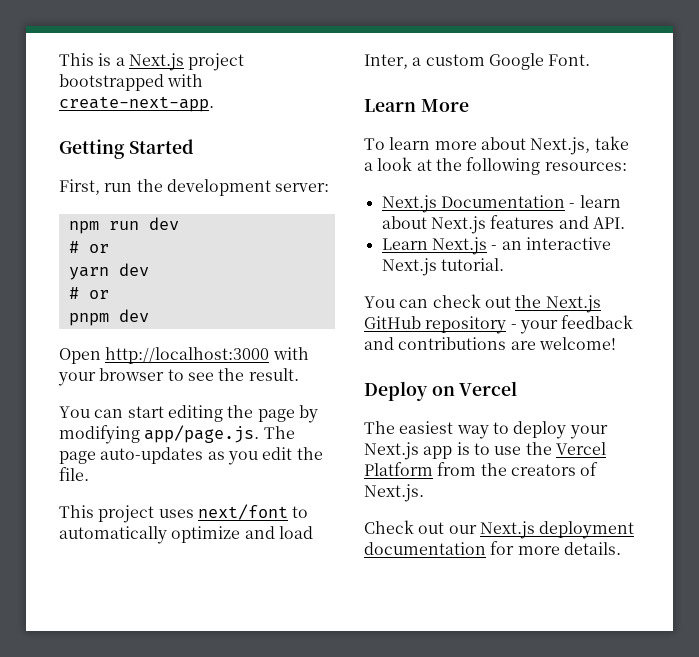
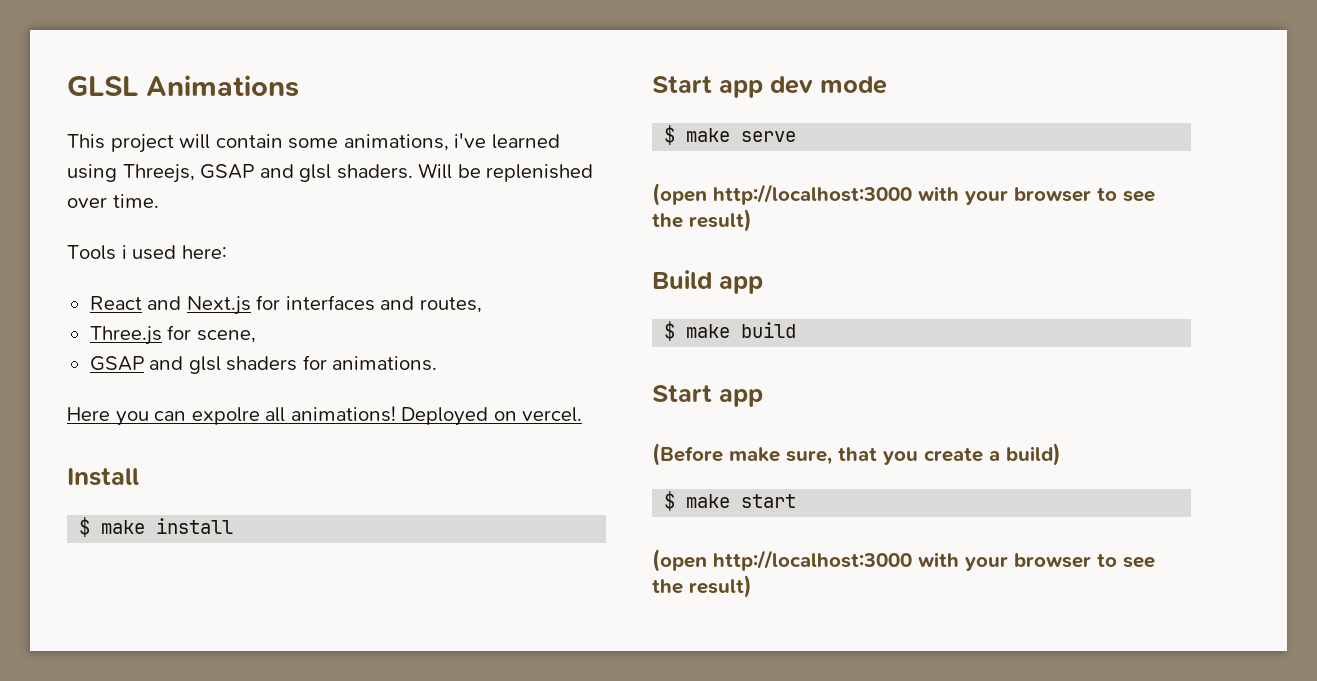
[59,53,245,71] [59,74,204,91] [59,96,214,112] [59,139,194,159] [59,179,330,196] [68,217,179,234] [68,241,109,253] [68,263,149,280] [68,287,109,299] [68,309,149,326] [59,347,309,364] [58,368,299,386] [59,405,318,423] [59,425,295,444] [59,447,323,465] [59,467,89,481] [59,504,309,523] [59,526,313,544] [364,53,591,70] [364,99,469,112] [364,136,629,155] [364,157,627,175] [381,195,621,213] [381,215,625,234] [381,237,611,255] [381,258,504,276] [364,294,601,313] [364,315,634,334] [364,337,616,350] [364,381,518,401] [364,421,608,439] [364,442,606,460] [364,462,599,476] [364,484,424,502] [364,520,635,539] [364,541,621,555] This is a Next.js project bootstrapped with create-next-app. // Getting Started // First, run the development server: // npm run dev // # or // yarn dev // # or // pnpm dev // Open http://localhost:3000 with your browser to see the result. // You can start editing the page by modifying app/page.js. The page auto-updates as you edit the file. // This project uses next/font to automatically optimize and load Inter, a custom Google Font. // Learn More // To learn more about Next.js, take a look at the following resources: // Next.js Documentation - learn about Next.js features and API. // Learn Next.js - an interactive Next.js tutorial. // You can check out the Next.js GitHub repository - your feedback and contributions are welcome! // Deploy on Vercel // The easiest way to deploy your Next.js app is to use the Vercel Platform from the creators of Next.js. // Check out our Next.js deployment documentation for more details. -> [67,75,299,97] [67,133,560,153] [67,163,594,183] [67,194,159,208] [67,245,227,260] [89,295,482,315] [89,325,256,345] [89,355,438,374] [67,406,583,426] [67,468,139,486] [79,517,234,537] [652,76,887,98] [664,125,797,145] [652,183,1155,206] [652,209,752,232] [652,270,763,294] [664,321,797,341] [652,385,763,407] [652,443,1061,466] [664,491,797,511] [652,549,1155,572] [652,575,752,598] GLSL Animations // This project will contain some animations, i've learned using Threejs, GSAP and glsl shaders. Will be replenished over time. // Tools i used here: // React and Next.js for interfaces and routes, // Three.js for scene, // GSAP and glsl shaders for animations. // Here you can expolre all animations! Deployed on vercel. // Install // $ make install // Start app dev mode // $ make serve // (open http://localhost:3000 with your browser to see the result) // Build app // $ make build // Start app // (Before make sure, that you create a build) // $ make start // (open http://localhost:3000 with your browser to see the result)

